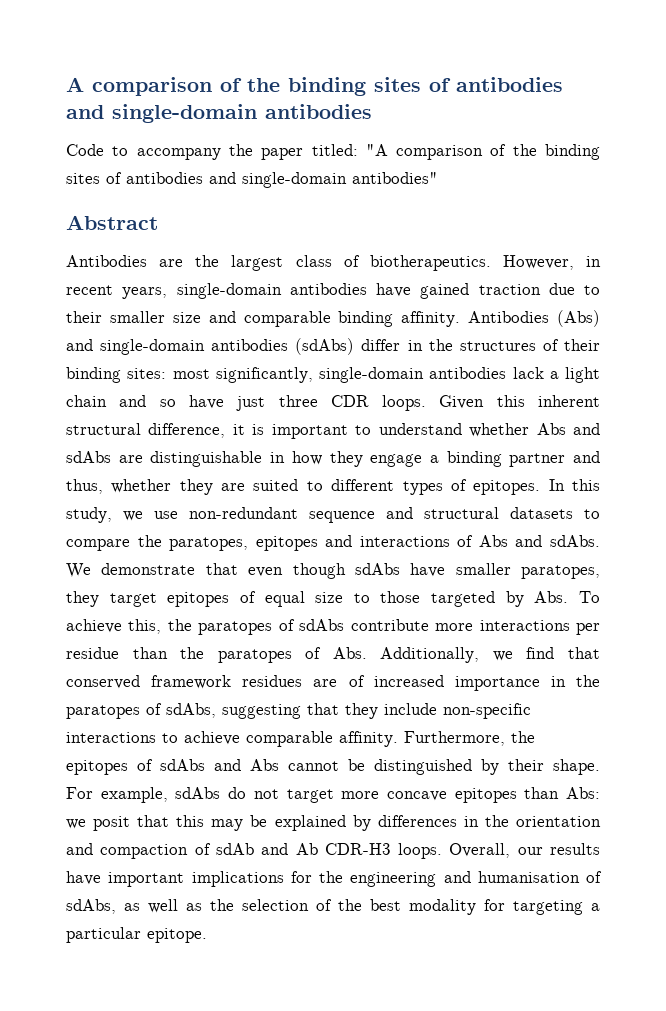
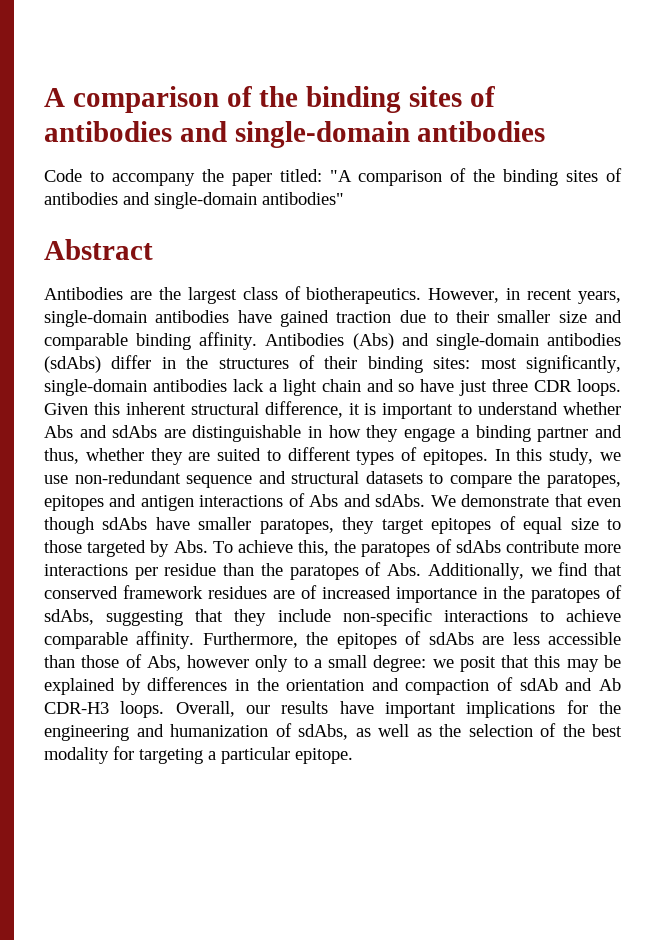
(353, 541) none -> [140,495,194,511] antigen
[214,759,600,775] [66,787,600,803] and Abs cannot be distinguished by their shape. For example, sdAbs do not target more concave epitopes than Abs: -> [482,632,622,645] [44,654,427,672] are less accessible than those of Abs, however only to a small degree:
[477,871,580,883] humanisation -> [170,724,268,737] humanization

